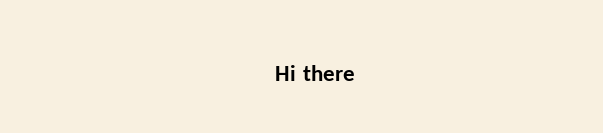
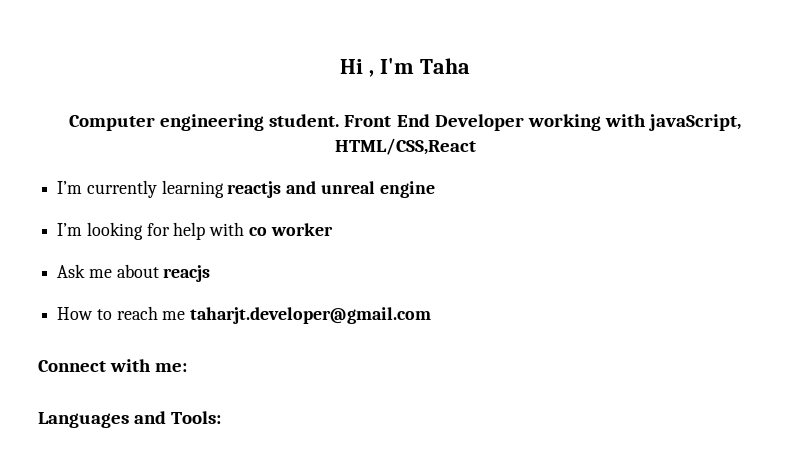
[302,65,355,81] there -> [369,58,470,77] [68,114,742,131] [334,138,476,155] [57,180,435,198] [57,222,333,240] [57,264,211,282] [57,306,432,324] [38,359,188,372] [38,411,222,428] , I'm Taha // Computer engineering student. Front End Developer working with javaScript, HTML/CSS,React // I’m currently learning reactjs and unreal engine // I’m looking for help with co worker // Ask me about reacjs // How to reach me taharjt.developer@gmail.com // Connect with me: // Languages and Tools:

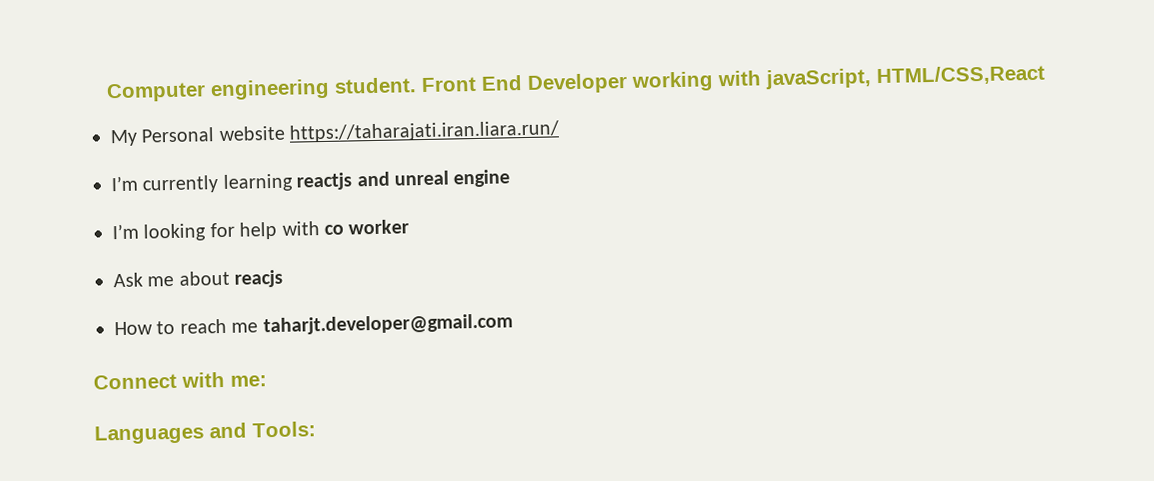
[340,58,470,77] Hi , I'm Taha // -> (105, 92) none
(476, 146) none -> [110,120,560,147] // My Personal website https://taharajati.iran.liara.run/

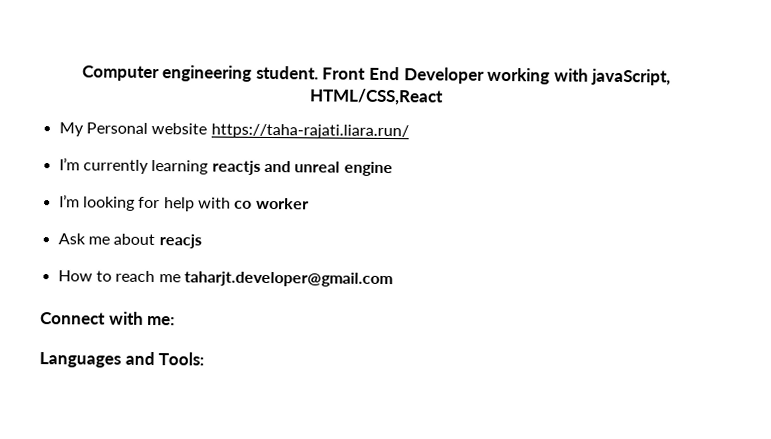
[289,120,560,143] https://taharajati.iran.liara.run/ -> [210,123,409,140] https://taha-rajati.liara.run/

